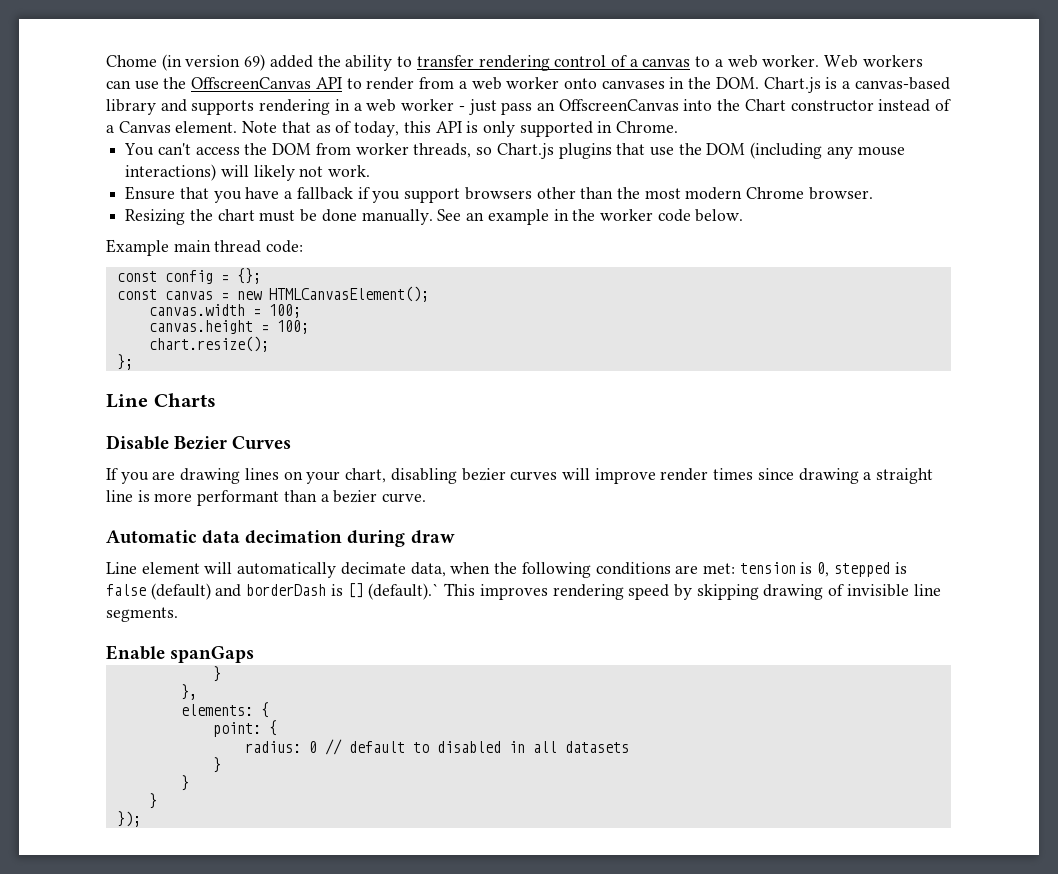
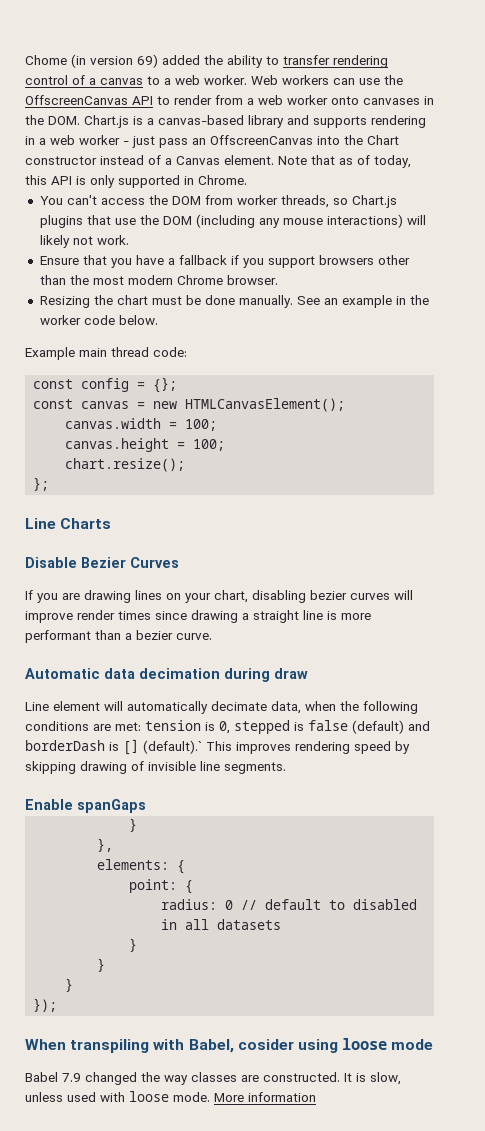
(141, 819) none -> [25,1038,434,1053] [25,1072,401,1085] [25,1091,316,1102] // When transpiling with Babel, cosider using loose mode // Babel 7.9 changed the way classes are constructed. It is slow, unless used with loose mode. More information

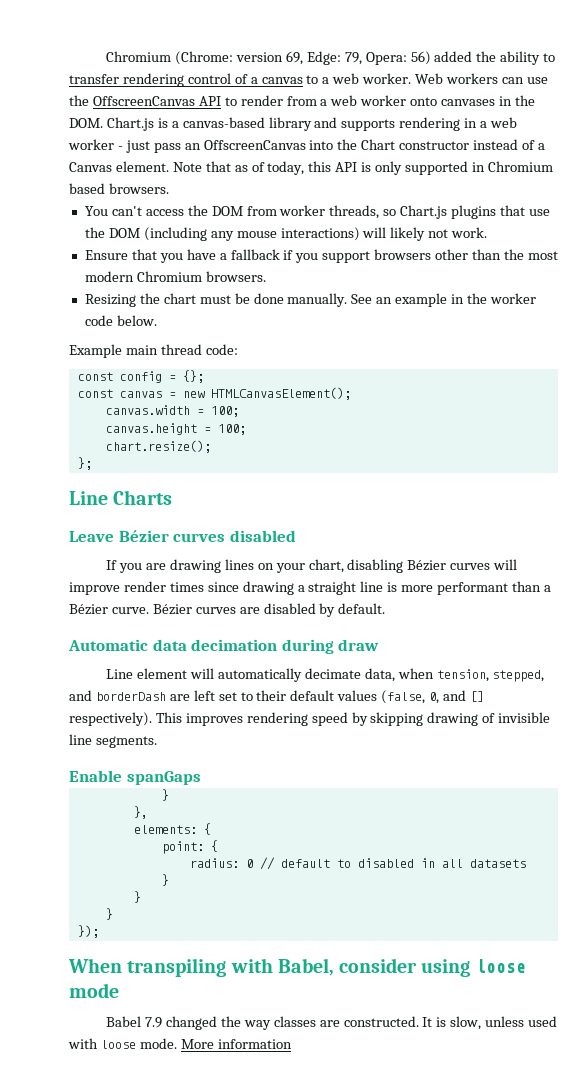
[25,54,158,68] Chome (in version 69) -> [106,51,431,65] Chromium (Chrome: version 69, Edge: 79, Opera: 56)
[198,175,247,185] Chrome. -> [487,161,553,172] [69,183,169,194] Chromium based browsers.
[176,275,278,285] Chrome browser. -> [136,271,266,282] Chromium browsers.
[25,557,179,568] Disable Bezier Curves -> [69,530,296,542] Leave Bézier curves disabled
[310,590,347,600] bezier -> [407,560,447,571] Bézier
[136,630,173,640] bezier -> [69,604,108,615] Bézier
(212, 636) none -> [152,603,386,617] Bézier curves are disabled by default.
[340,701,418,714] [25,720,430,734] [25,739,202,755] the following conditions are met: tension is 0, stepped is false (default) and borderDash is [] (default).` -> [436,669,545,682] [69,690,484,704] [69,712,152,726] tension, stepped, and borderDash are left set to their default values (false, 0, and [] respectively).
[237,1039,294,1050] cosider -> [339,958,418,973] consider

